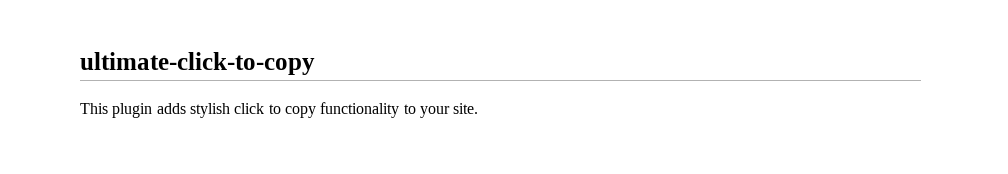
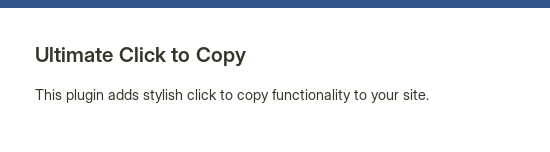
[80,52,315,75] ultimate-click-to-copy -> [35,47,246,67] Ultimate Click to Copy

